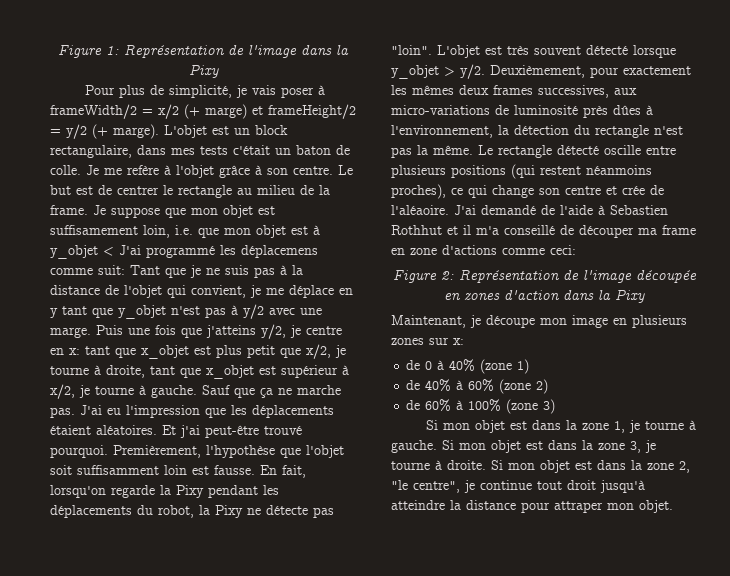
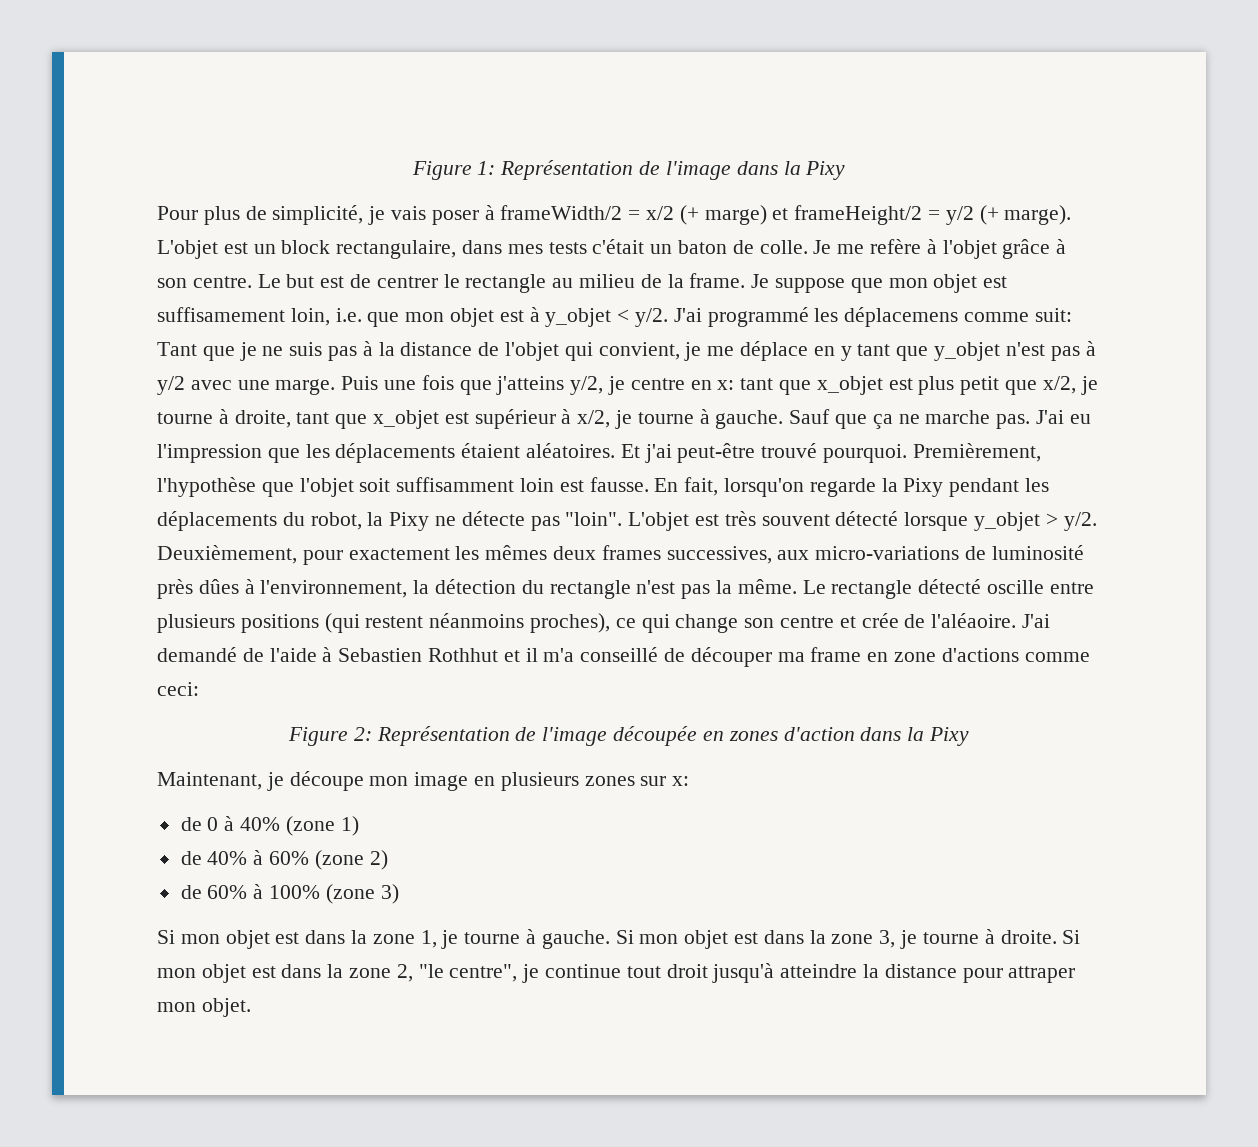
(114, 251) none -> [635,308,669,327] y/2.

